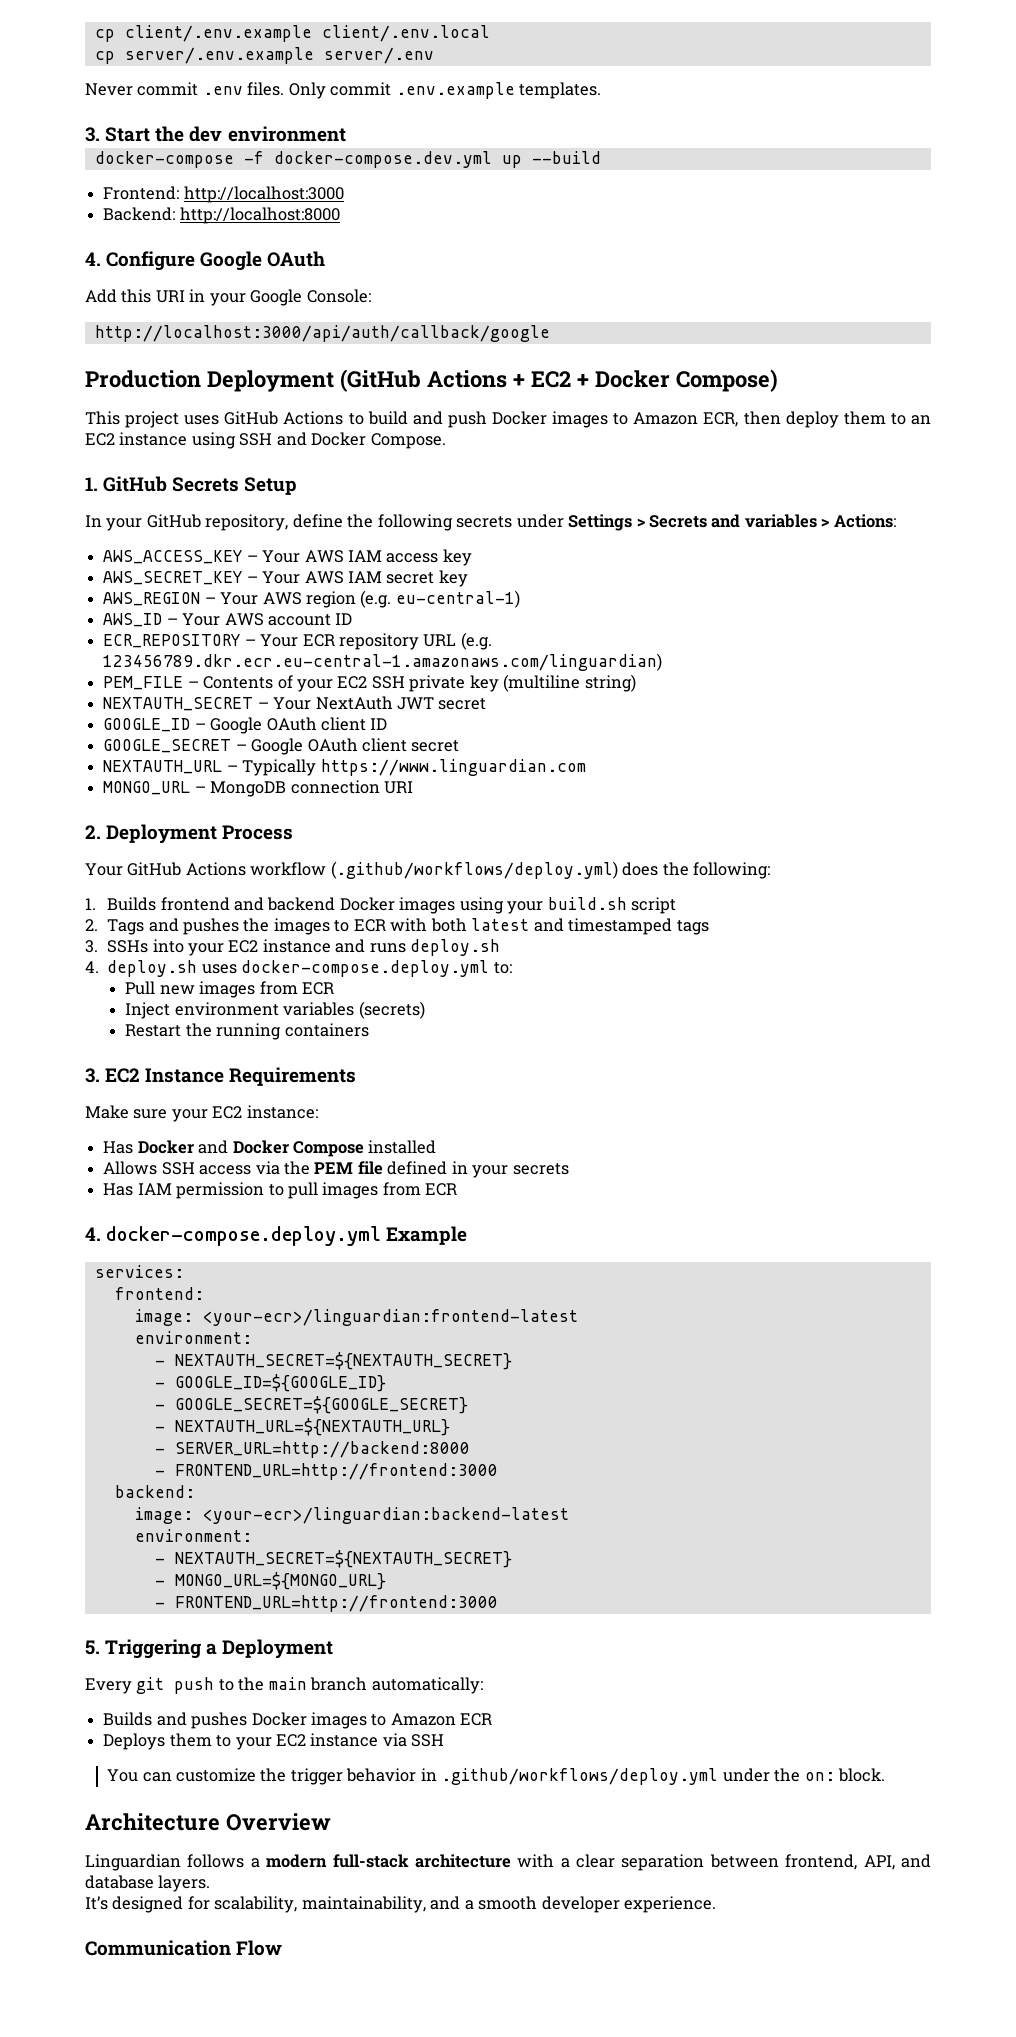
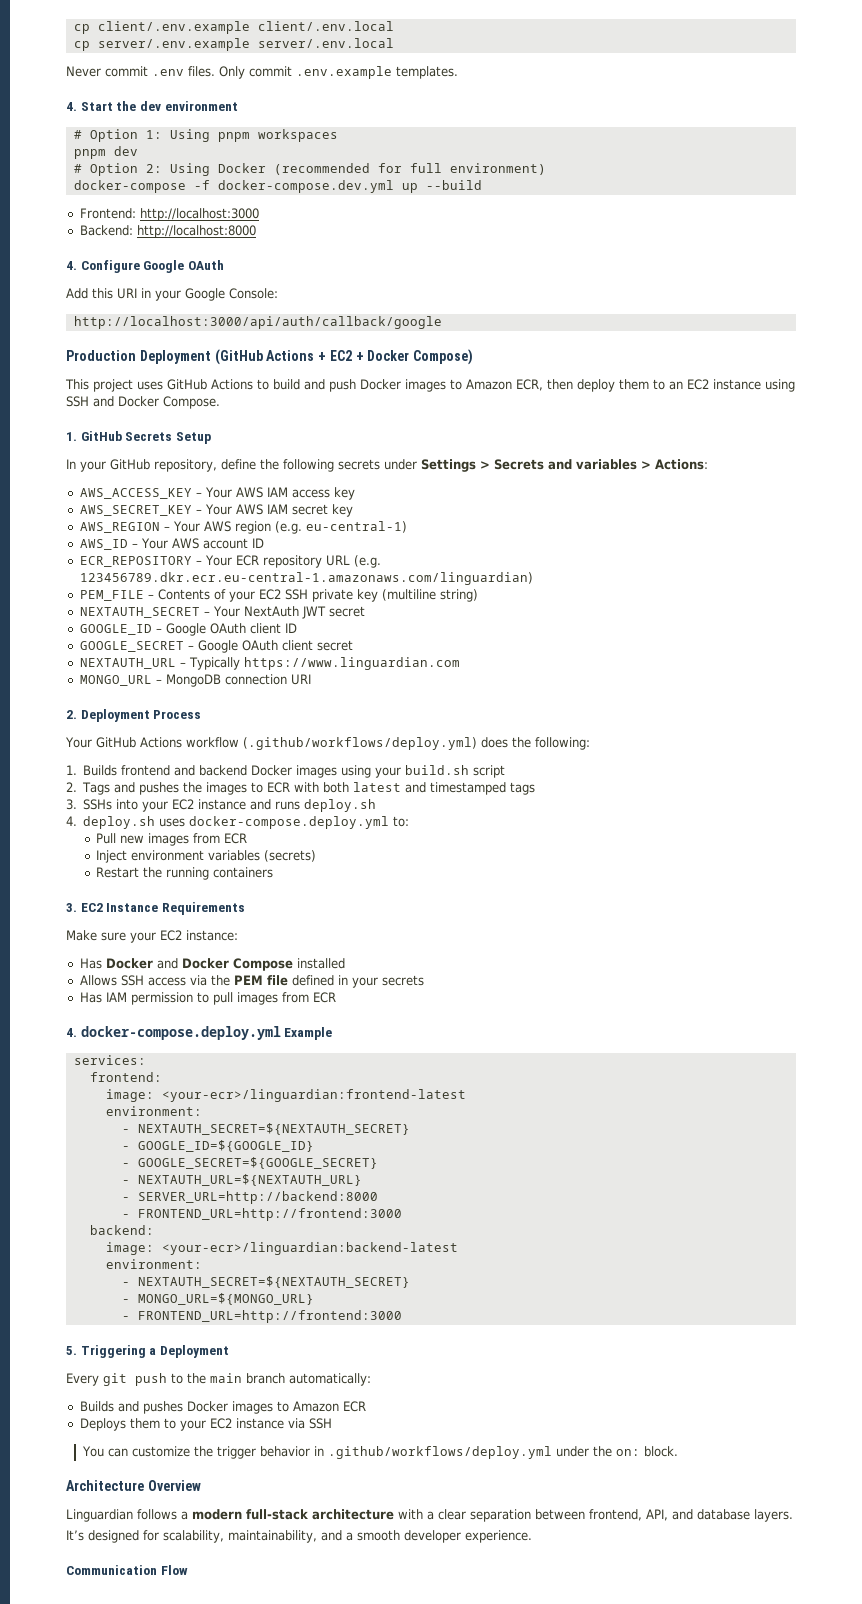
[323,47,434,64] server/.env -> [257,38,394,48] server/.env.local
[85,127,100,142] 3. -> [66,102,77,111] 4.
(346, 134) none -> [73,129,338,142] [73,146,138,159] [73,163,546,176] // # Option 1: Using pnpm workspaces // pnpm dev // # Option 2: Using Docker (recommended for full environment)

